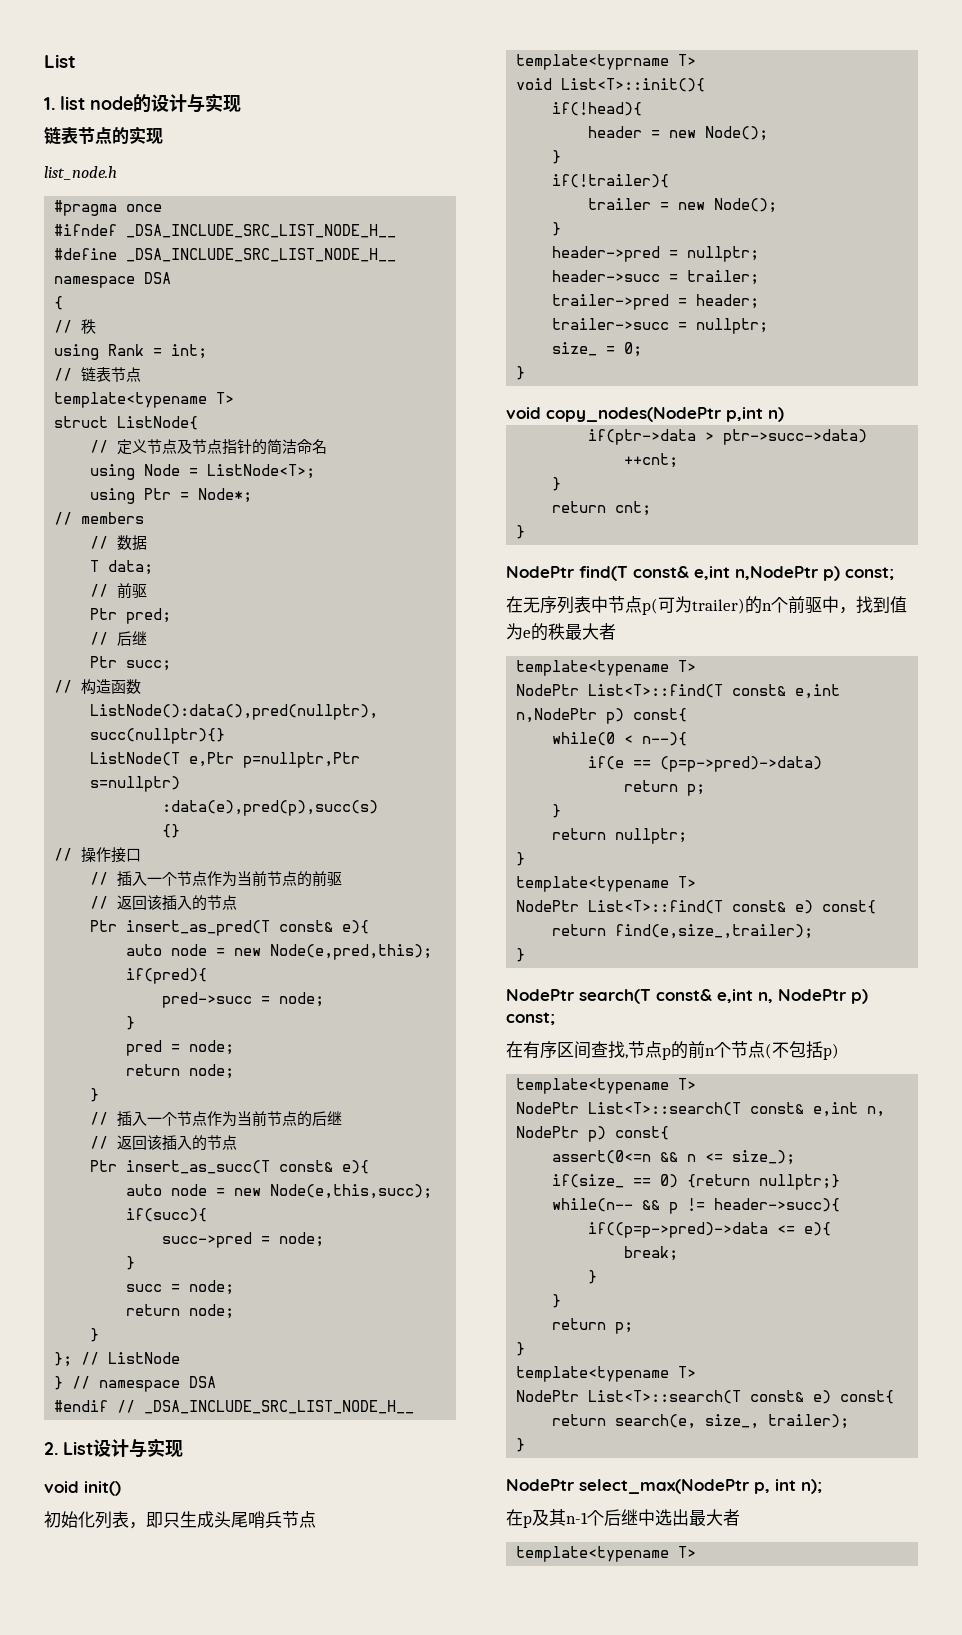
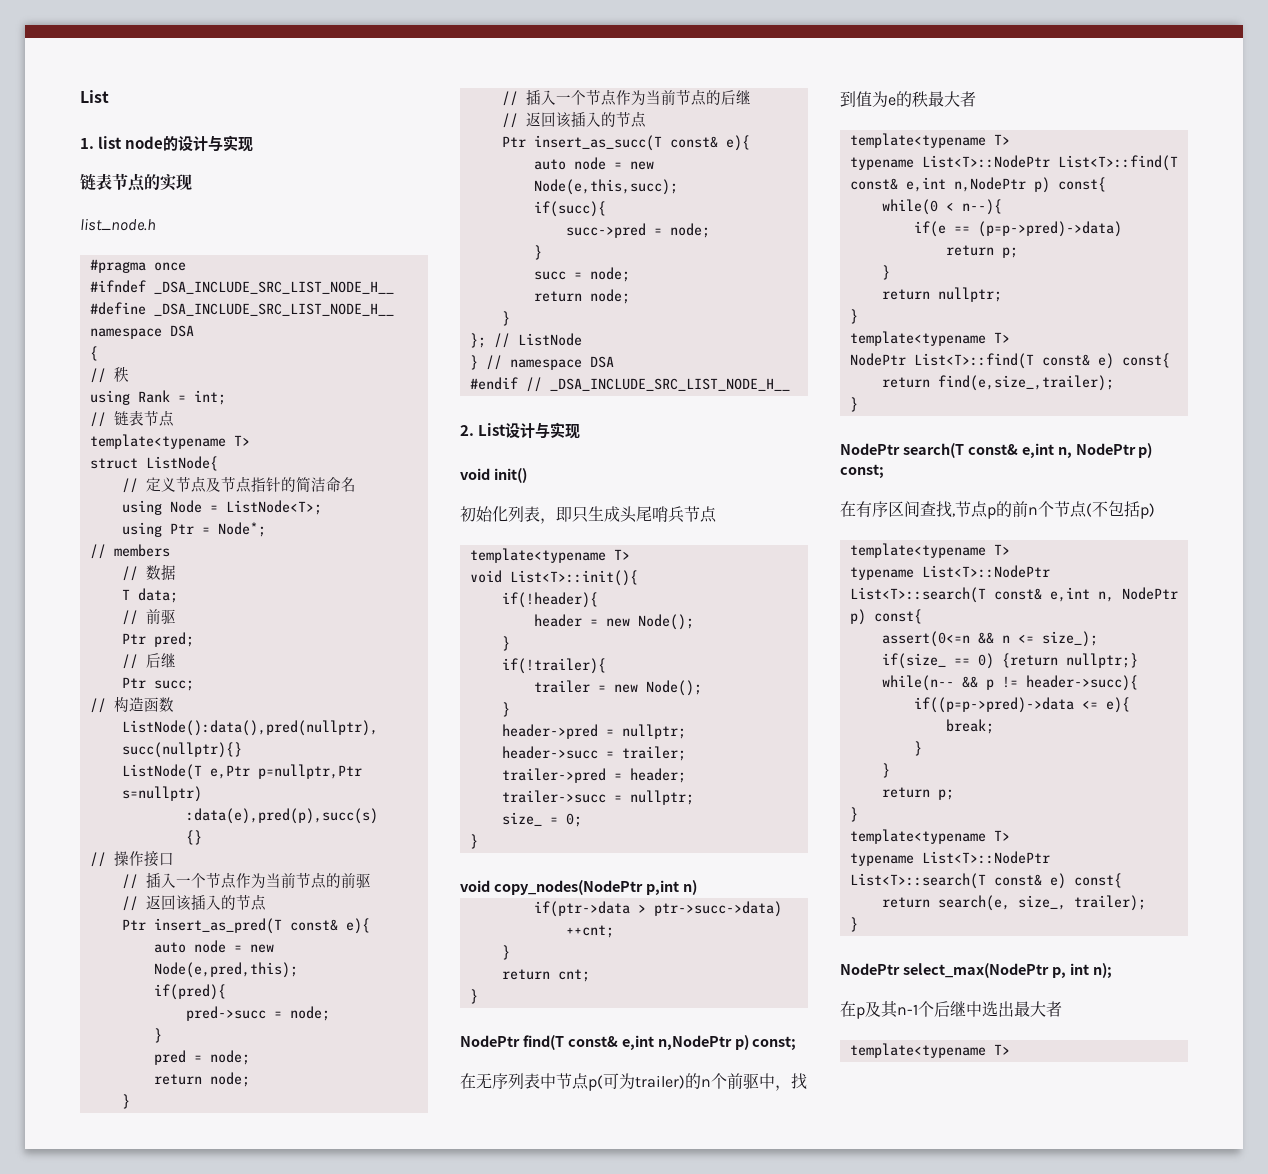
[516,54,670,70] template<typrname -> [469,548,606,563] template<typename
[552,102,643,116] if(!head){ -> [501,592,598,608] if(!header){
[516,684,580,696] NodePtr -> [849,155,1050,170] typename List<T>::NodePtr
[516,1102,580,1114] NodePtr -> [849,565,1050,580] typename List<T>::NodePtr
[516,1390,580,1402] NodePtr -> [849,851,1050,866] typename List<T>::NodePtr

